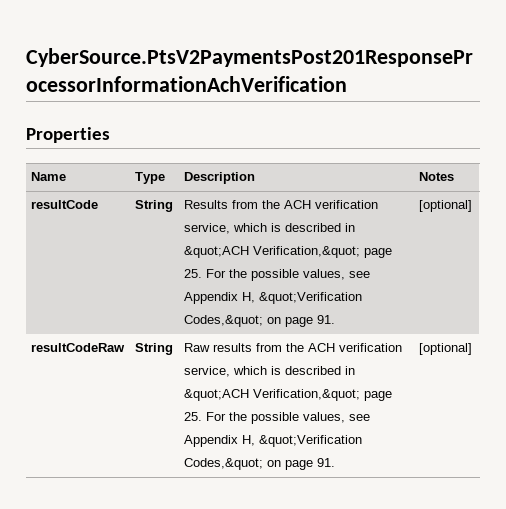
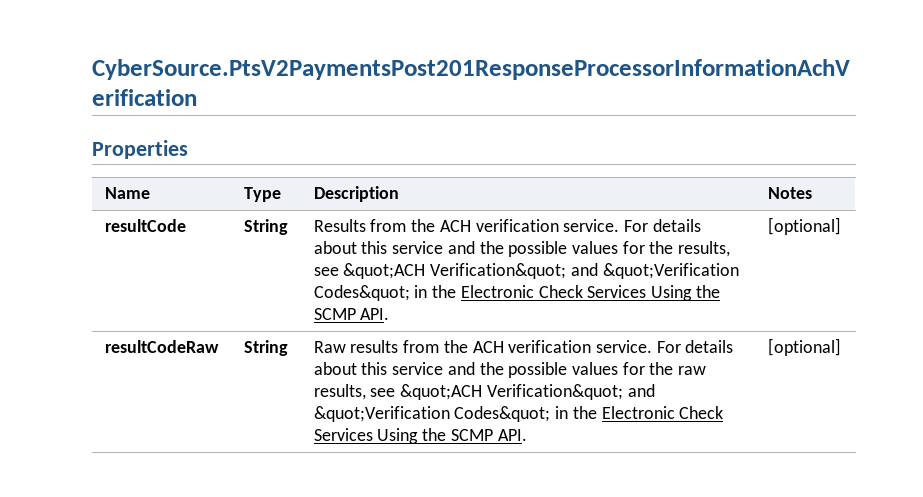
[184,223,356,234] [184,246,393,258] [184,269,371,281] [184,292,363,304] [184,315,336,327] service, which is described in &quot;ACH Verification,&quot; page 25. For the possible values, see Appendix H, &quot;Verification Codes,&quot; on page 91. -> [563,219,701,232] [313,241,731,257] [313,263,739,279] [313,285,720,301] [313,308,390,320] service. For details about this service and the possible values for the results, see &quot;ACH Verification&quot; and &quot;Verification Codes&quot; in the Electronic Check Services Using the SCMP API.
[184,366,356,377] [184,389,393,401] [184,412,371,424] [184,435,363,447] [184,458,336,470] service, which is described in &quot;ACH Verification,&quot; page 25. For the possible values, see Appendix H, &quot;Verification Codes,&quot; on page 91. -> [595,340,734,353] [313,362,707,378] [313,384,655,400] [313,406,724,422] [313,428,527,444] service. For details about this service and the possible values for the raw results, see &quot;ACH Verification&quot; and &quot;Verification Codes&quot; in the Electronic Check Services Using the SCMP API.

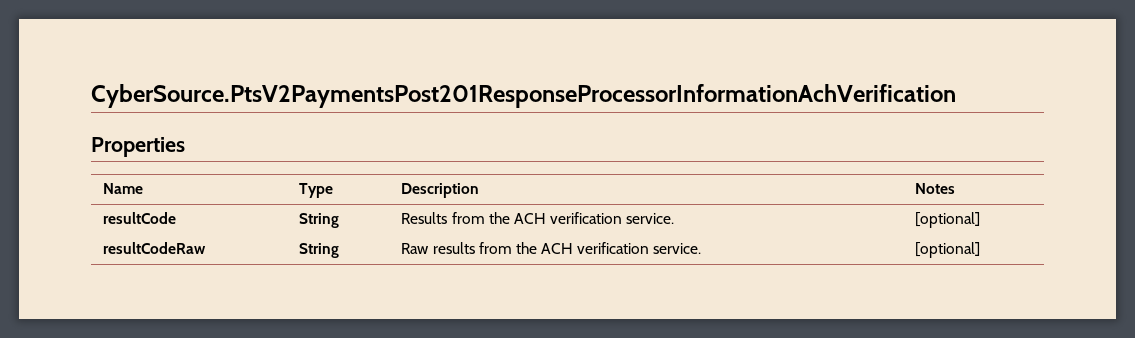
[623,219,701,232] [313,241,731,257] [313,263,739,279] [313,285,720,301] [313,308,390,320] For details about this service and the possible values for the results, see &quot;ACH Verification&quot; and &quot;Verification Codes&quot; in the Electronic Check Services Using the SCMP API. -> (675, 218) none
[656,340,734,353] [313,362,707,378] [313,384,655,400] [313,406,724,422] [313,428,527,444] For details about this service and the possible values for the raw results, see &quot;ACH Verification&quot; and &quot;Verification Codes&quot; in the Electronic Check Services Using the SCMP API. -> (702, 248) none

